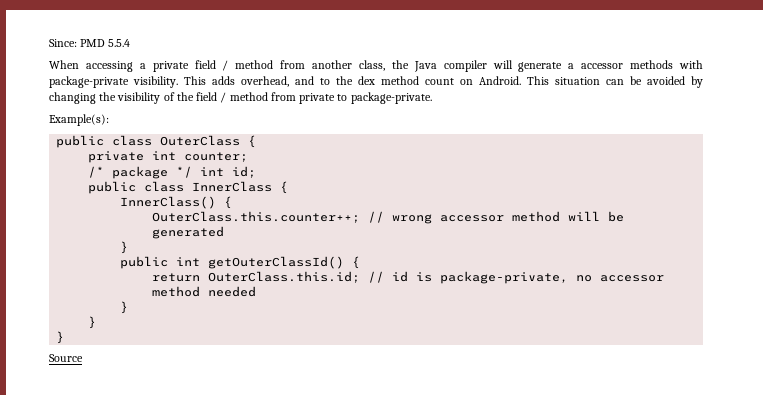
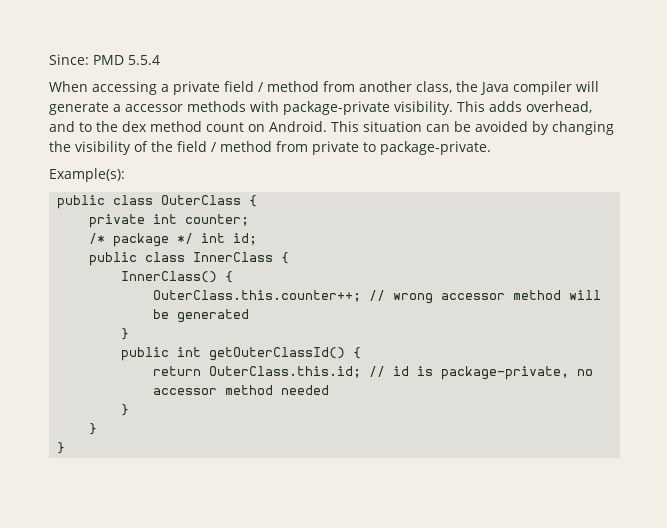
[49,354,83,362] // Source -> (66, 448) none

